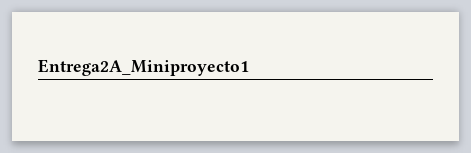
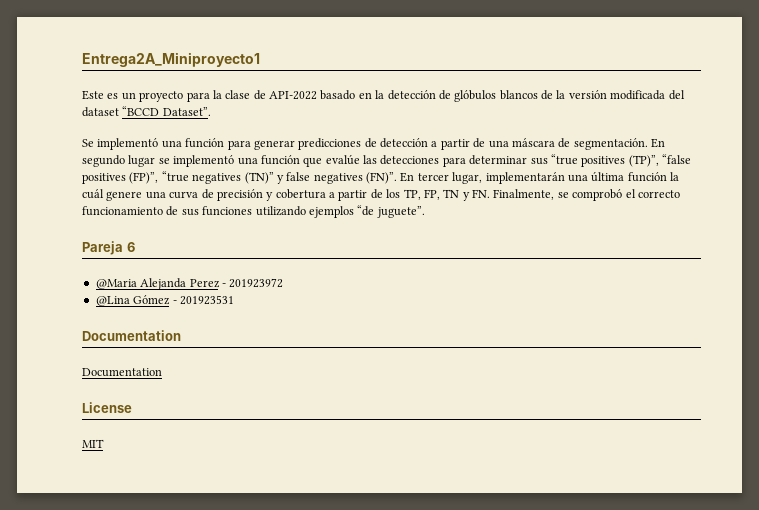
(249, 67) none -> [82,90,685,102] [82,106,211,117] [82,138,665,150] [82,154,691,167] [82,171,679,184] [82,189,680,201] [82,205,425,218] [82,241,135,255] [95,278,284,290] [95,295,234,306] [82,330,181,341] [82,368,162,377] [82,402,132,413] [82,439,104,448] // Este es un proyecto para la clase de API-2022 basado en la detección de glóbulos blancos de la versión modificada del dataset “BCCD Dataset”. // Se implementó una función para generar predicciones de detección a partir de una máscara de segmentación. En segundo lugar se implementó una función que evalúe las detecciones para determinar sus “true positives (TP)”, “false positives (FP)”, “true negatives (TN)” y false negatives (FN)”. En tercer lugar, implementarán una última función la cuál genere una curva de precisión y cobertura a partir de los TP, FP, TN y FN. Finalmente, se comprobó el correcto funcionamiento de sus funciones utilizando ejemplos “de juguete”. // Pareja 6 // @Maria Alejanda Perez - 201923972 // @Lina Gómez - 201923531 // Documentation // Documentation // License // MIT

